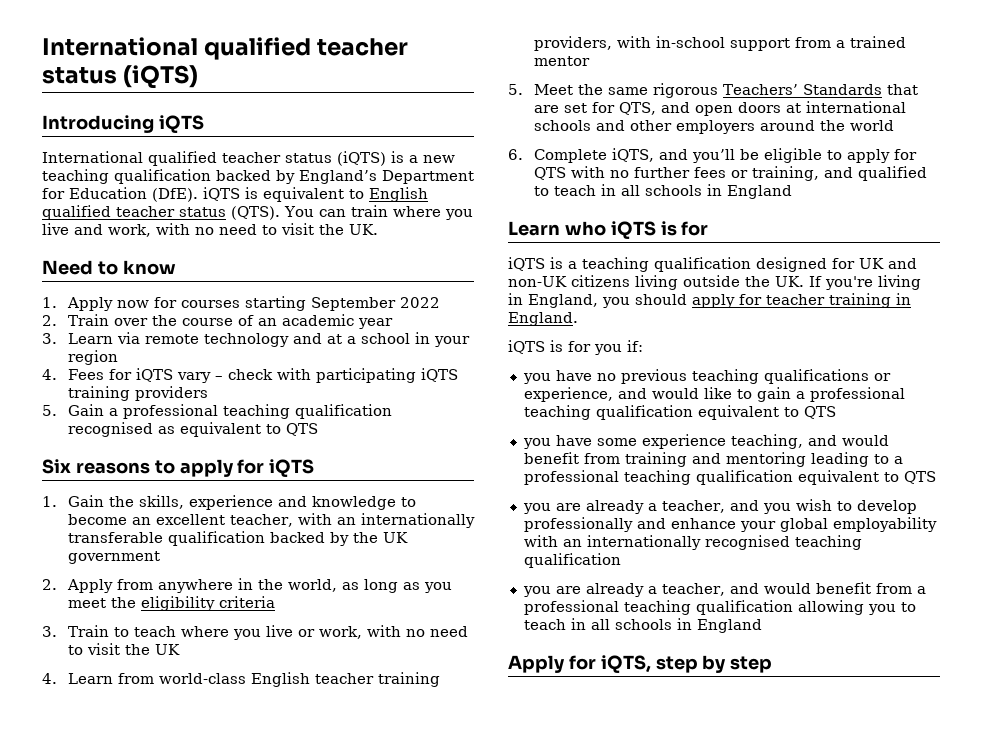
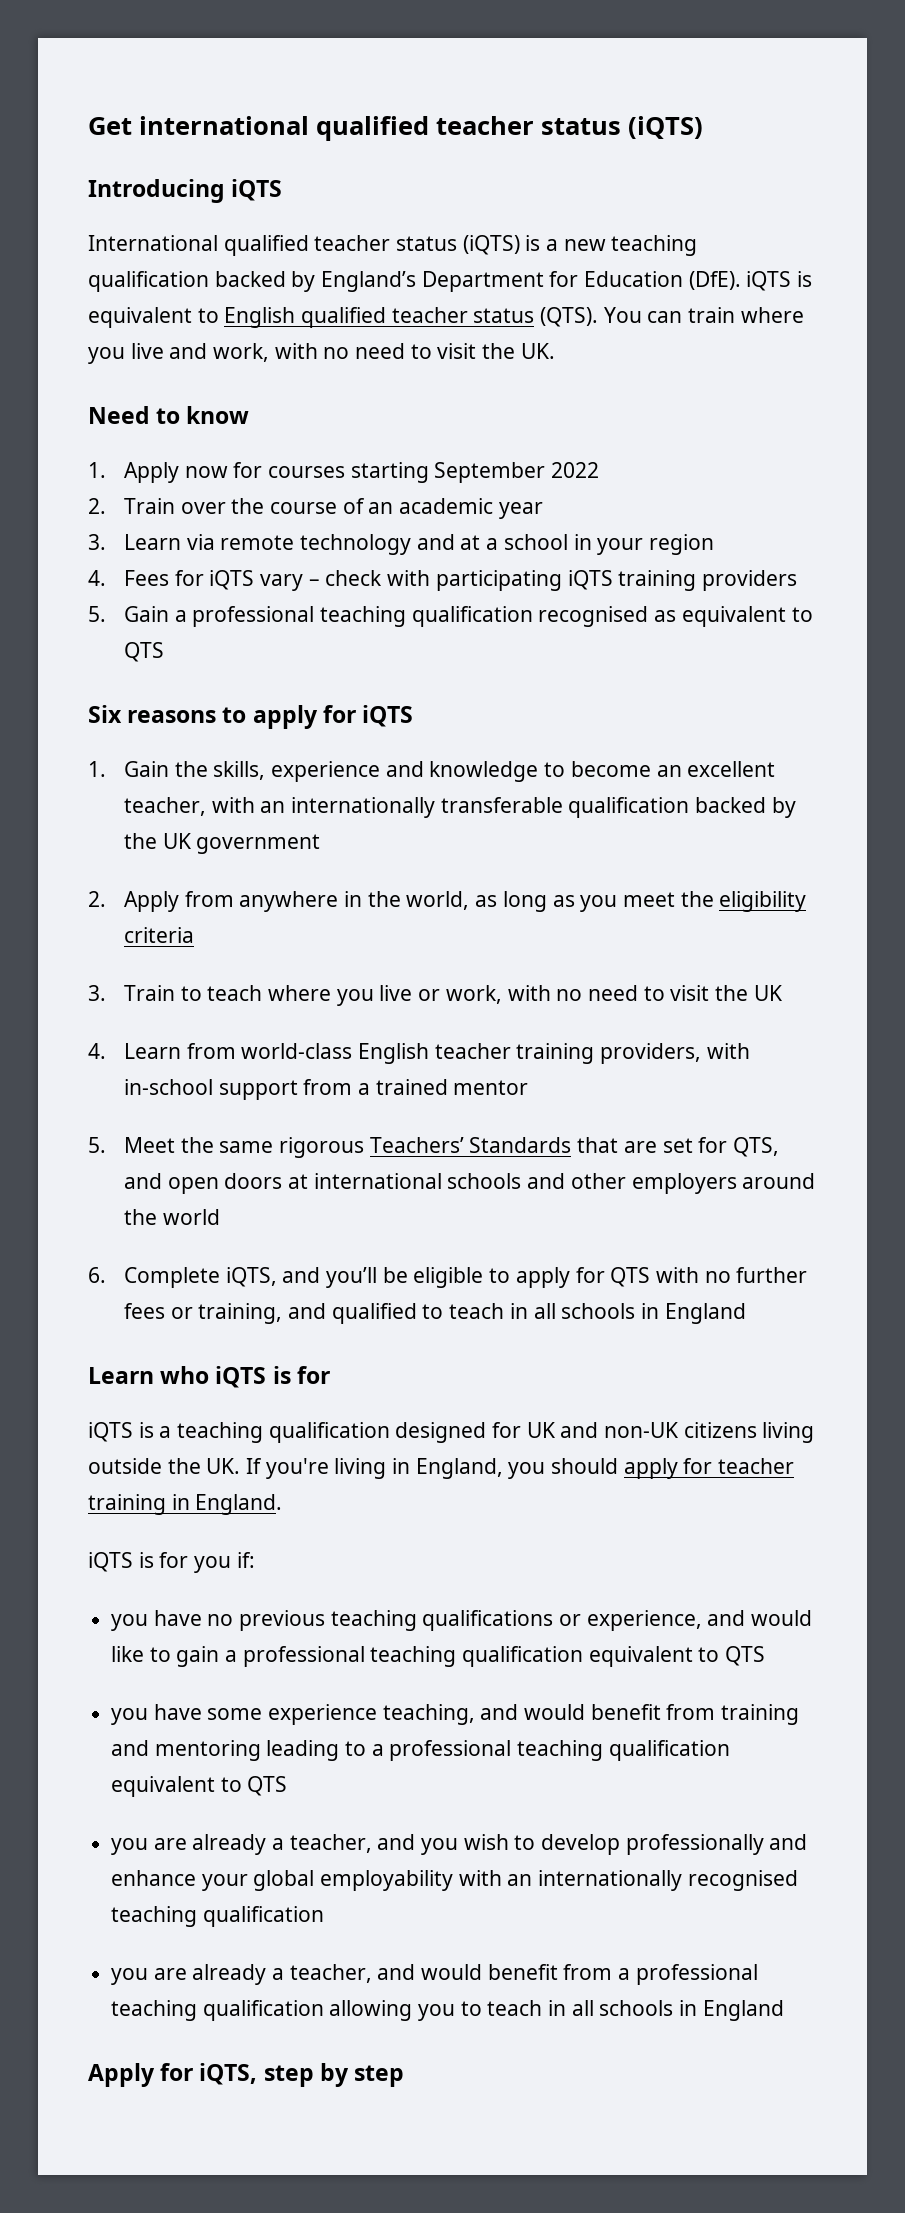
[42,37,198,56] International -> [88,116,309,135] Get international

